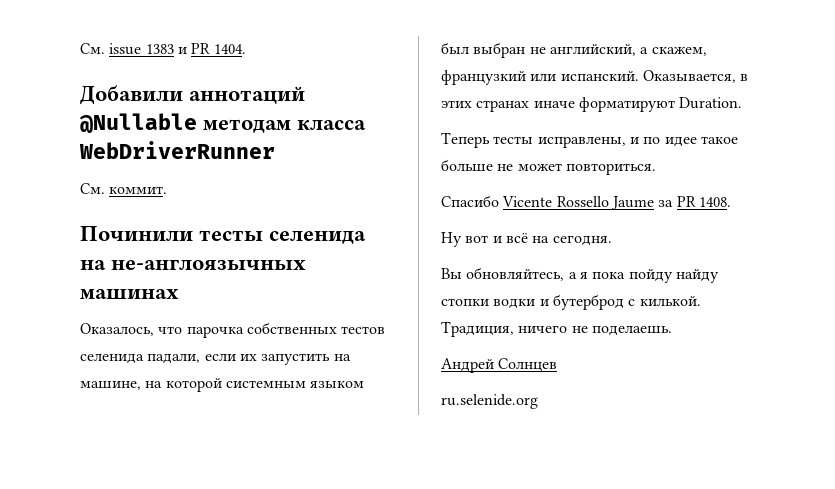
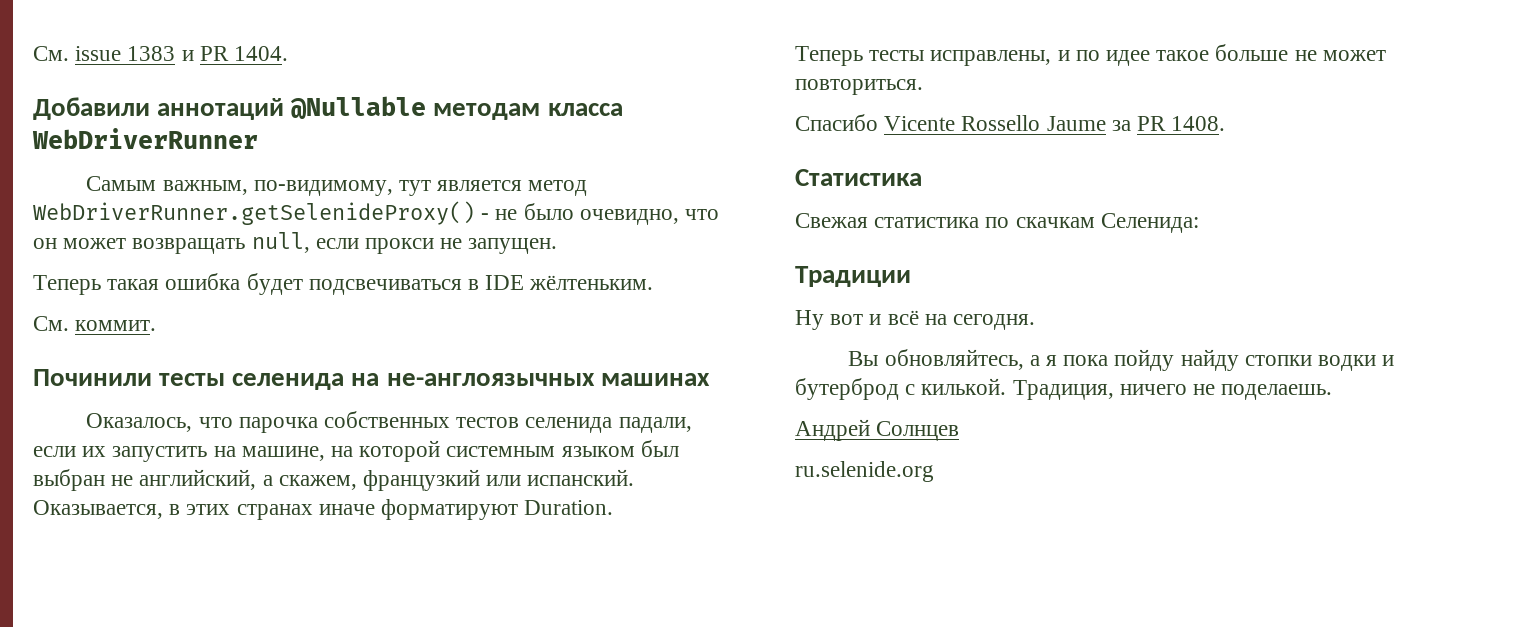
(275, 150) none -> [86,176,588,196] [33,201,720,225] [33,232,558,254] [33,273,654,295] // Самым важным, по-видимому, тут является метод WebDriverRunner.getSelenideProxy() - не было очевидно, что он может возвращать null, если прокси не запущен. // Теперь такая ошибка будет подсвечиваться в IDE жёлтеньким.
(731, 202) none -> [795,169,922,186] [795,213,1199,233] [795,266,911,287] // Статистика // Свежая статистика по скачкам Селенида: // Традиции

